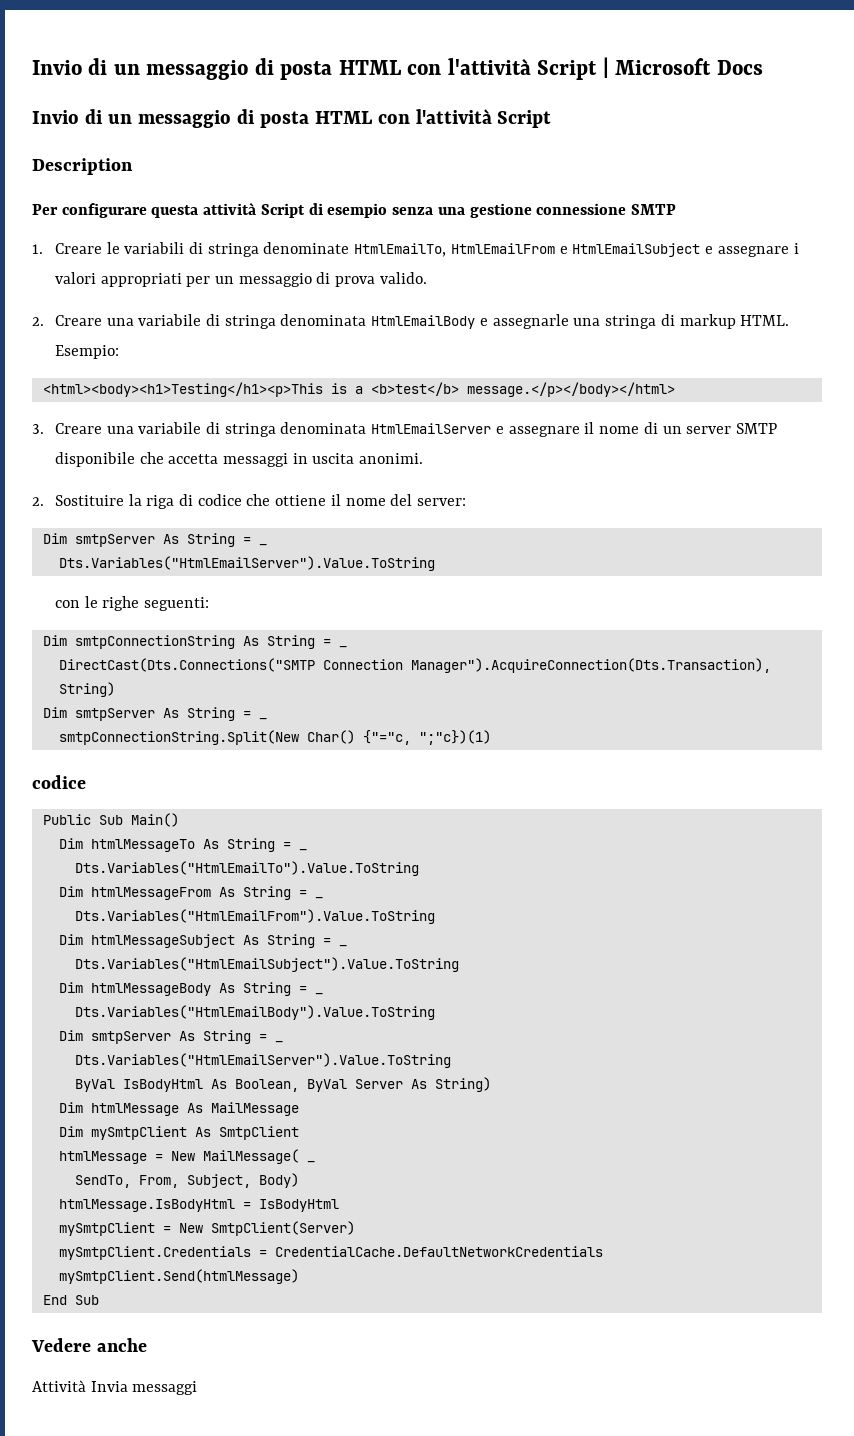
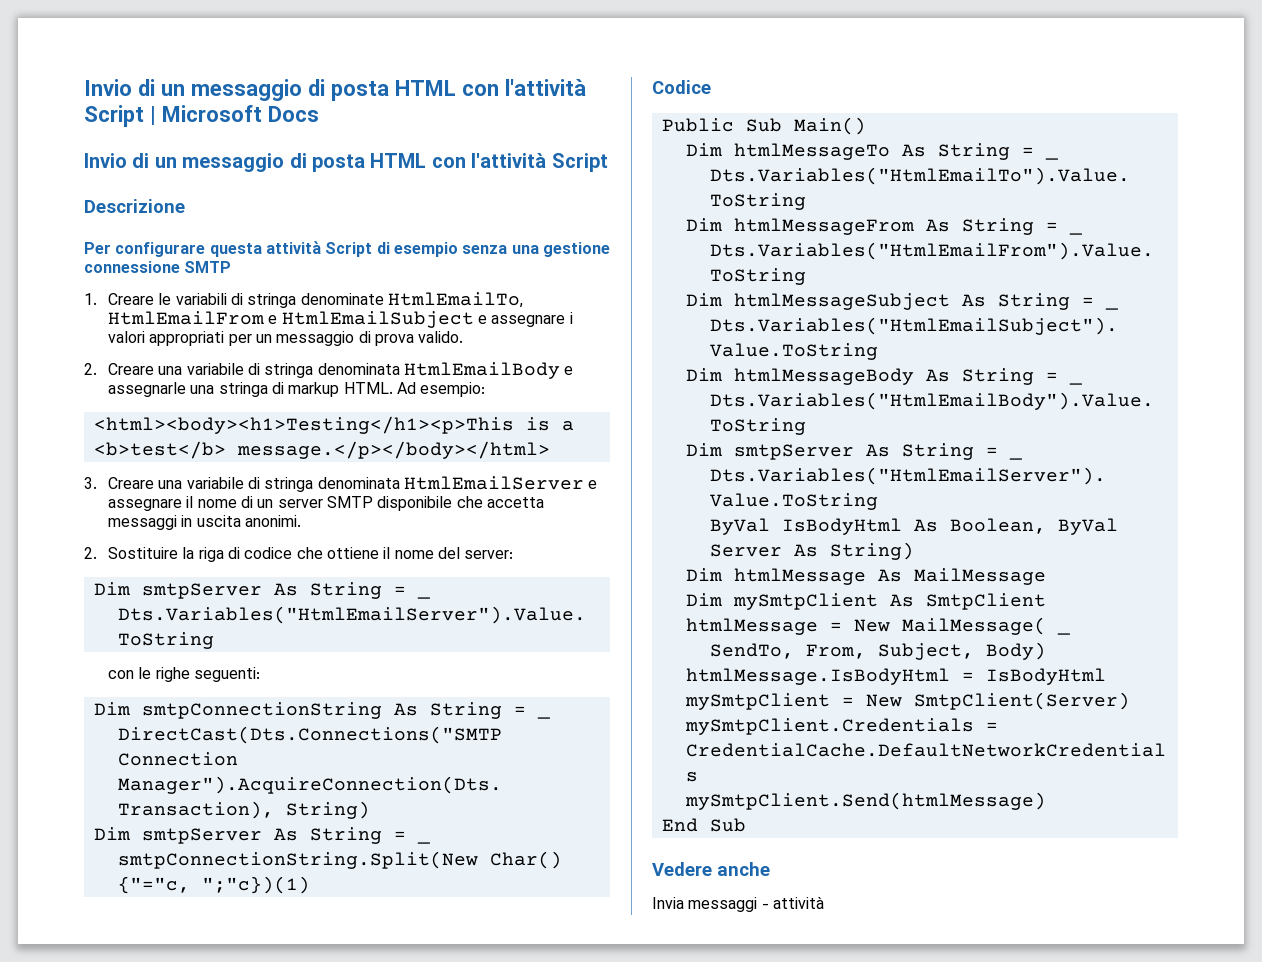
[32,158,133,175] Description -> [84,199,185,213] Descrizione
[54,345,119,359] Esempio: -> [396,382,486,397] Ad esempio:
[32,775,86,789] codice -> [652,80,711,94] Codice
[32,1380,86,1392] Attività -> (770, 869) none
(198, 1388) none -> [761,896,824,909] - attività

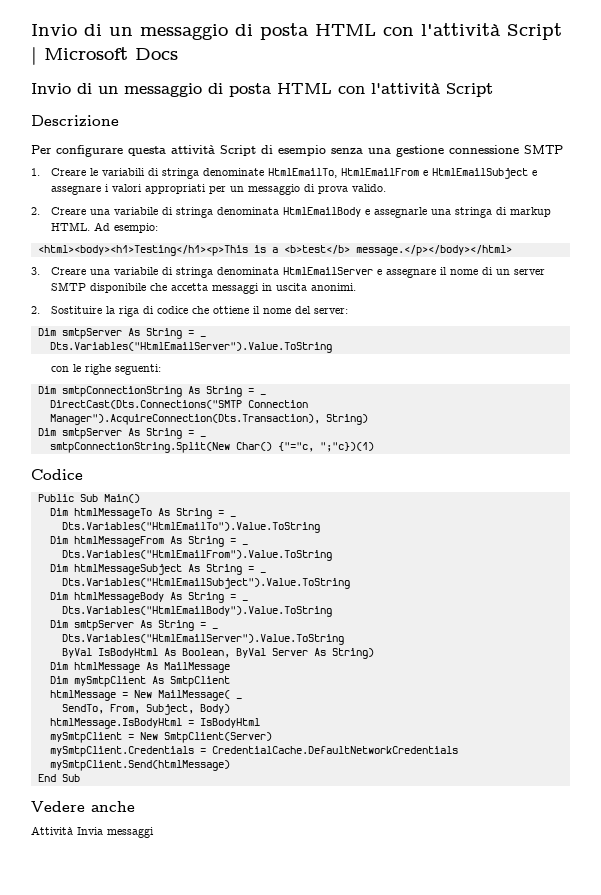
(770, 869) none -> [31,826,73,835] Attività
[761,896,824,909] - attività -> (154, 832) none

